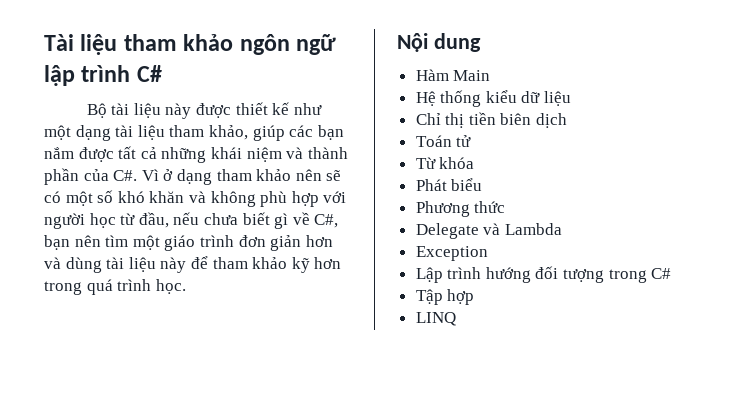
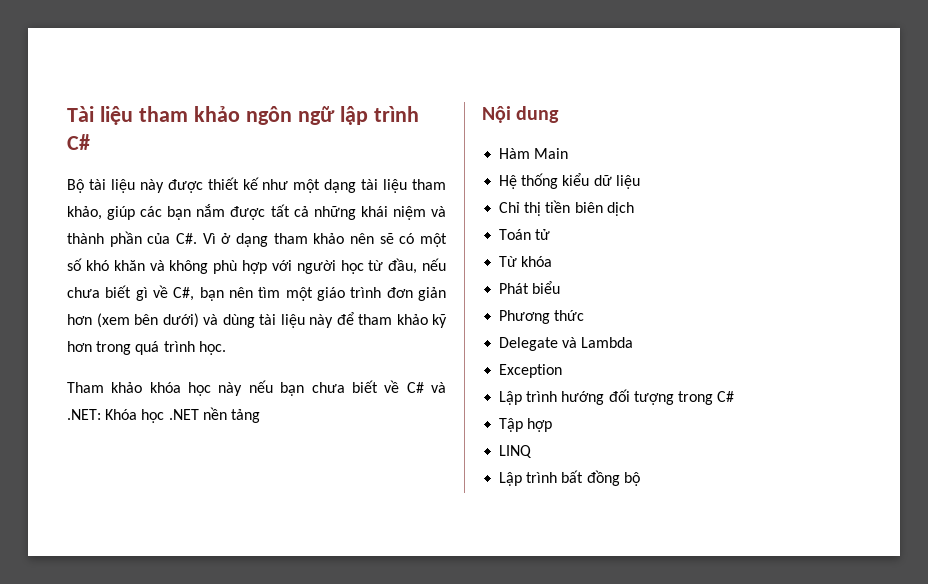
(333, 241) none -> [96,313,199,328] (xem bên dưới)
(186, 286) none -> [67,380,447,396] [67,407,260,423] // Tham khảo khóa học này nếu bạn chưa biết về C# và .NET: Khóa học .NET nền tảng
(456, 319) none -> [499,470,640,486] // Lập trình bất đồng bộ

